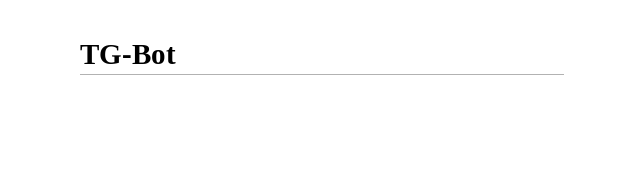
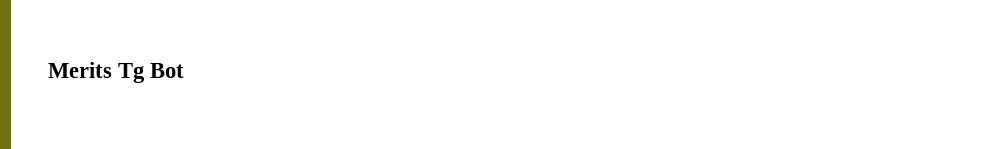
[80,45,176,64] TG-Bot -> [48,62,185,83] Merits Tg Bot

